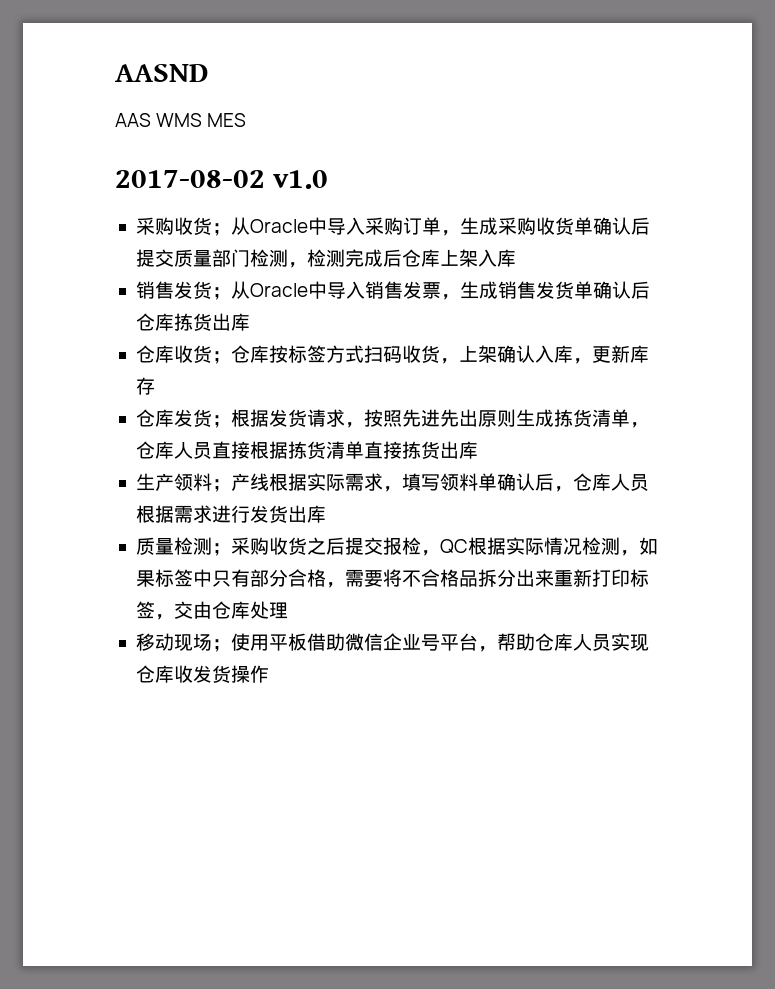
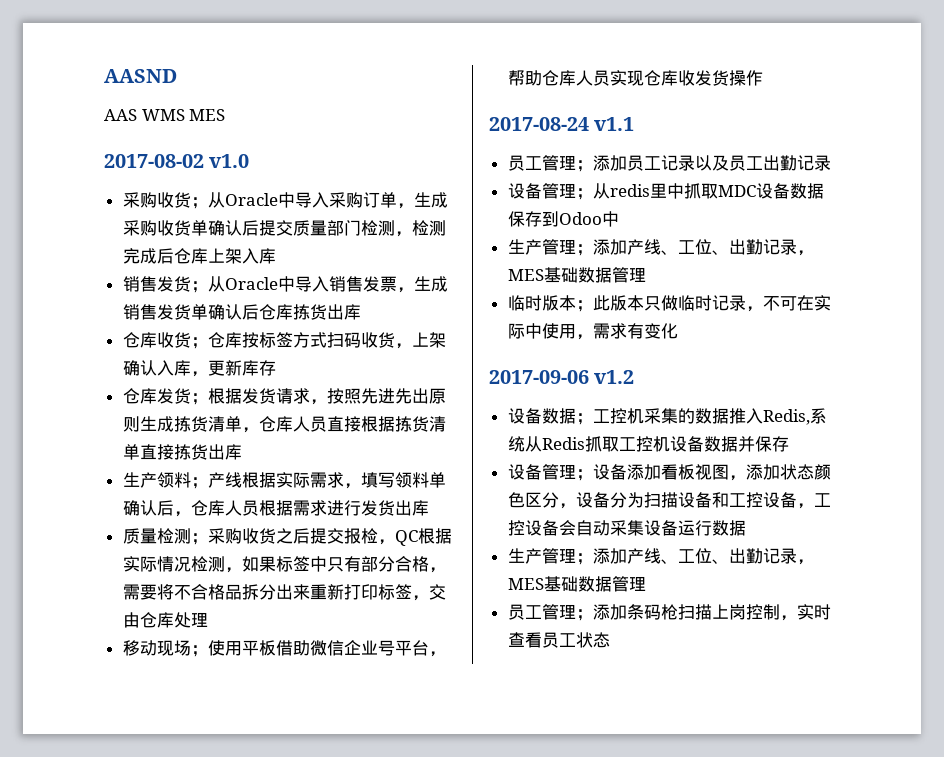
(269, 674) none -> [489,117,635,131] [507,155,831,172] [507,183,824,200] [507,211,619,227] [507,239,814,256] [507,267,646,283] [507,295,831,312] [507,323,678,340] [489,370,635,384] [507,408,827,425] [507,436,789,452] [507,464,831,481] [507,492,831,509] [507,520,746,536] [507,548,814,565] [507,576,646,592] [507,604,831,621] [507,632,610,648] // 2017-08-24 v1.1 // 员工管理；添加员工记录以及员工出勤记录 // 设备管理；从redis里中抓取MDC设备数据保存到Odoo中 // 生产管理；添加产线、工位、出勤记录，MES基础数据管理 // 临时版本；此版本只做临时记录，不可在实际中使用，需求有变化 // 2017-09-06 v1.2 // 设备数据；工控机采集的数据推入Redis,系统从Redis抓取工控机设备数据并保存 // 设备管理；设备添加看板视图，添加状态颜色区分，设备分为扫描设备和工控设备，工控设备会自动采集设备运行数据 // 生产管理；添加产线、工位、出勤记录，MES基础数据管理 // 员工管理；添加条码枪扫描上岗控制，实时查看员工状态

